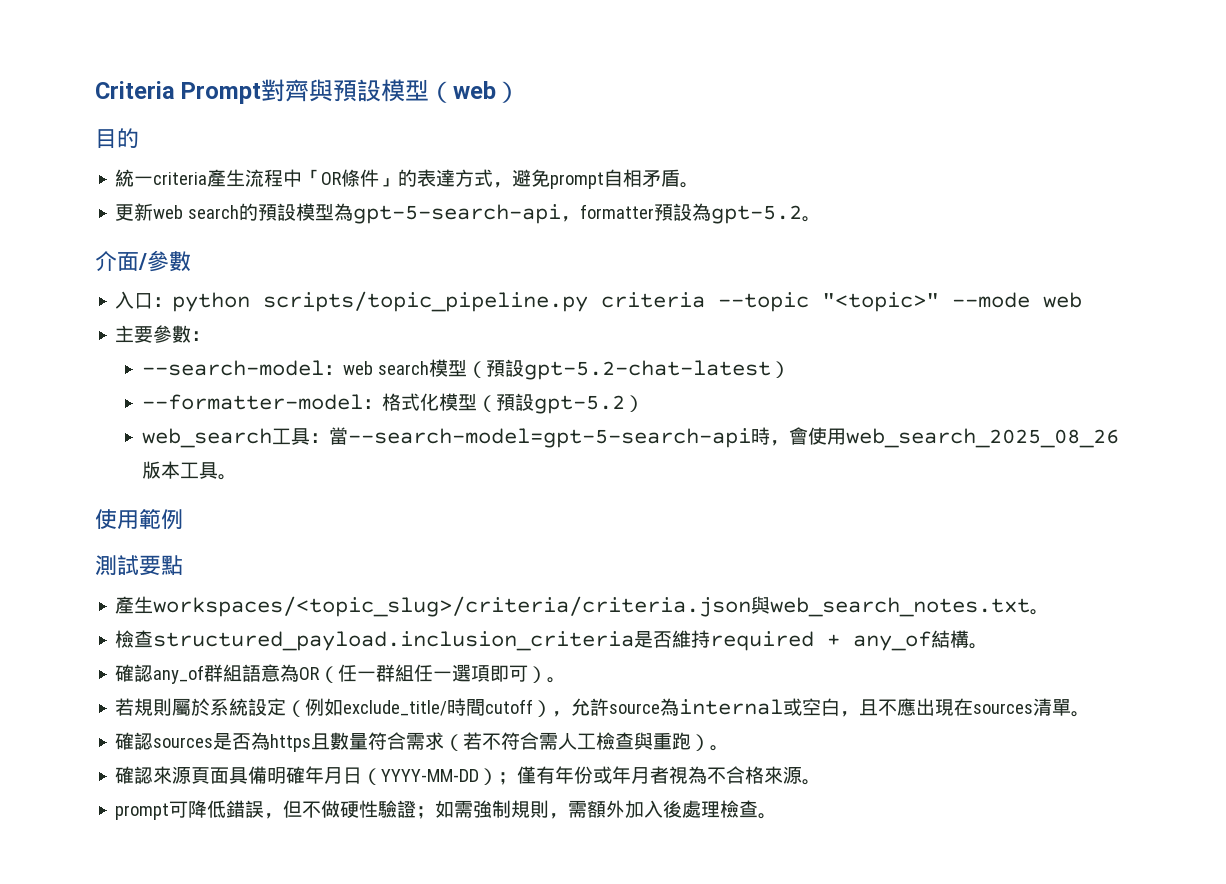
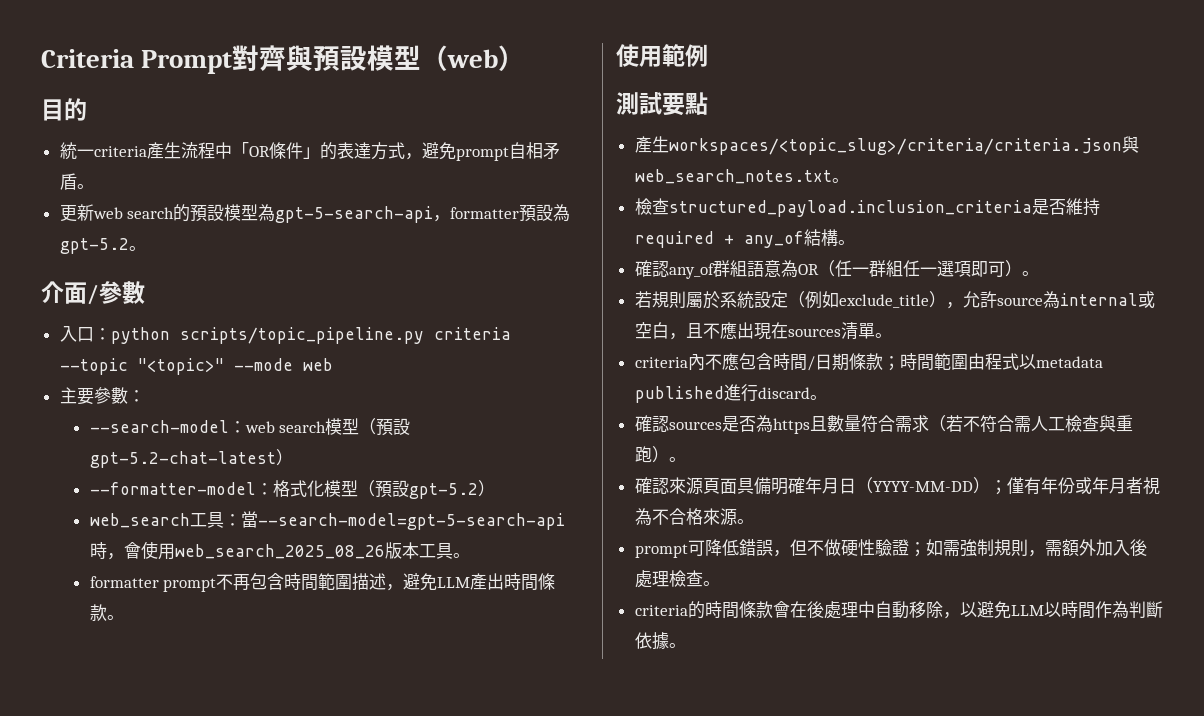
(237, 477) none -> [89,573,556,592] [89,604,124,621] // formatter prompt不再包含時間範圍描述，避免LLM產出時間條款。
[343,698,534,716] exclude_title/時間cutoff -> [838,294,929,308] exclude_title
(1091, 714) none -> [634,353,1103,371] [634,384,827,403] // criteria內不應包含時間/日期條款；時間範圍由程式以metadata published進行discard。
(778, 816) none -> [634,601,1163,619] [634,632,686,650] // criteria的時間條款會在後處理中自動移除，以避免LLM以時間作為判斷依據。

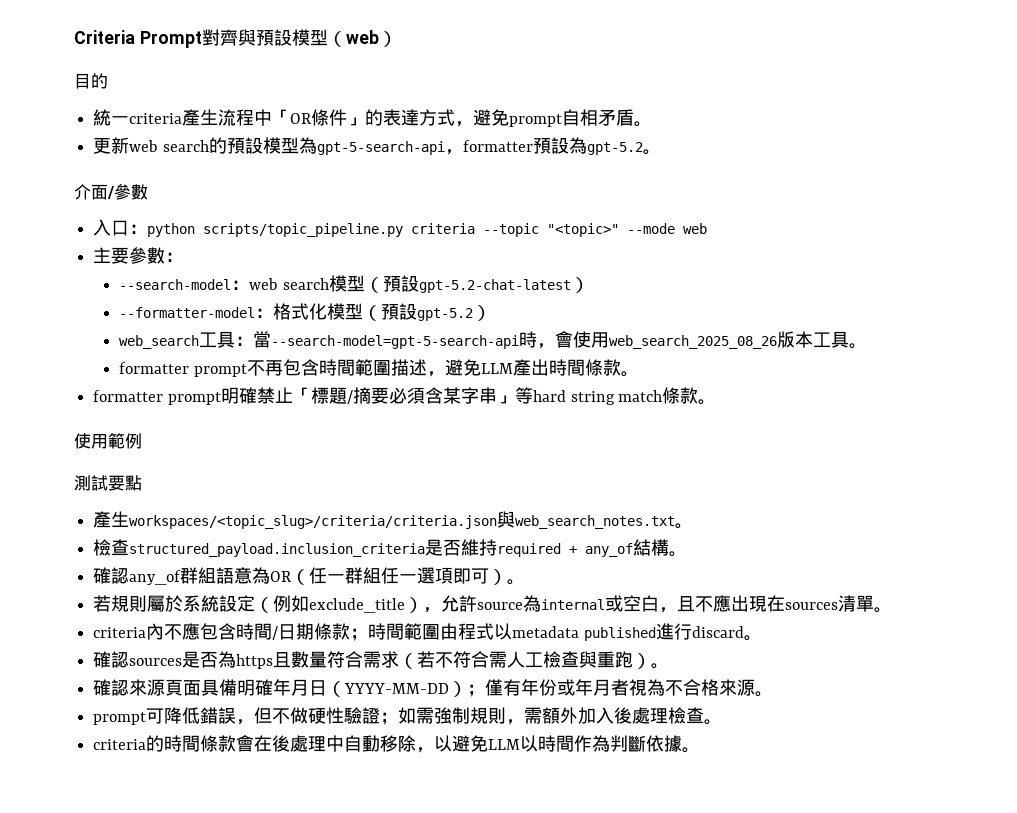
(124, 617) none -> [93,387,717,405] // formatter prompt明確禁止「標題/摘要必須含某字串」等hard string match條款。

